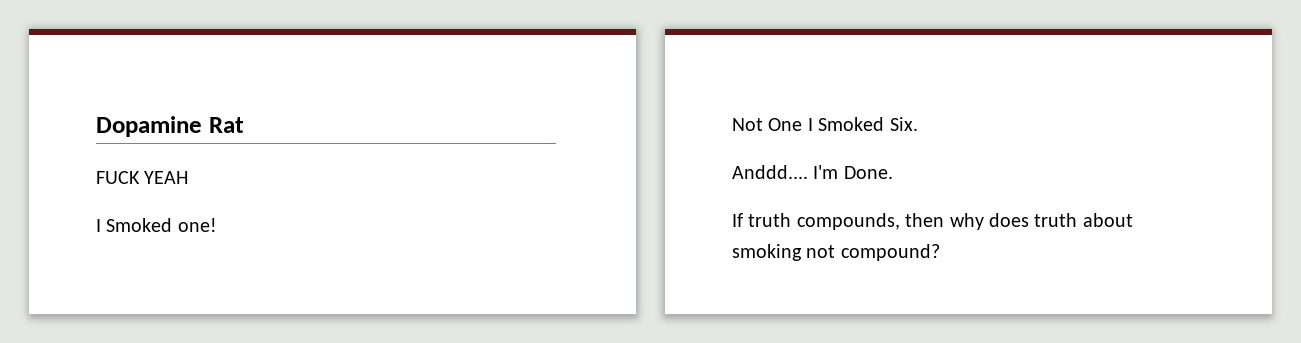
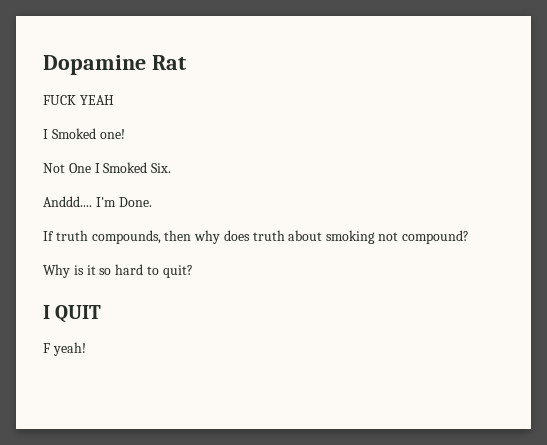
(940, 252) none -> [43,264,193,278] [43,305,102,323] [43,342,86,356] // Why is it so hard to quit? // I QUIT // F yeah!

